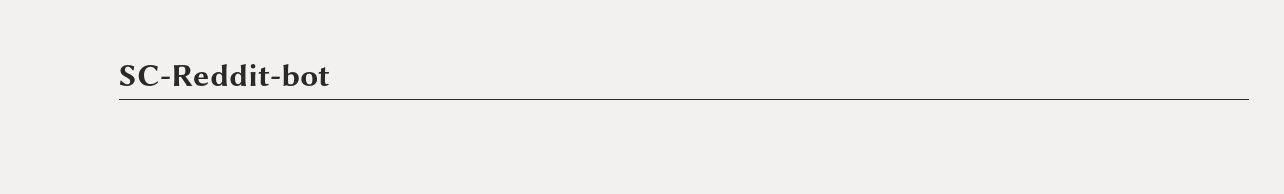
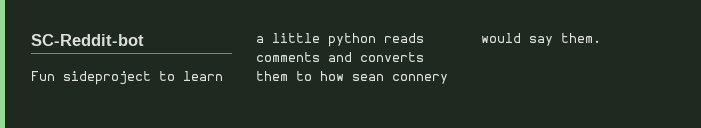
(330, 75) none -> [31,71,223,85] [256,33,424,47] [256,52,424,62] [256,71,448,84] [481,33,601,46] // Fun sideproject to learn a little python reads comments and converts them to how sean connery would say them.

